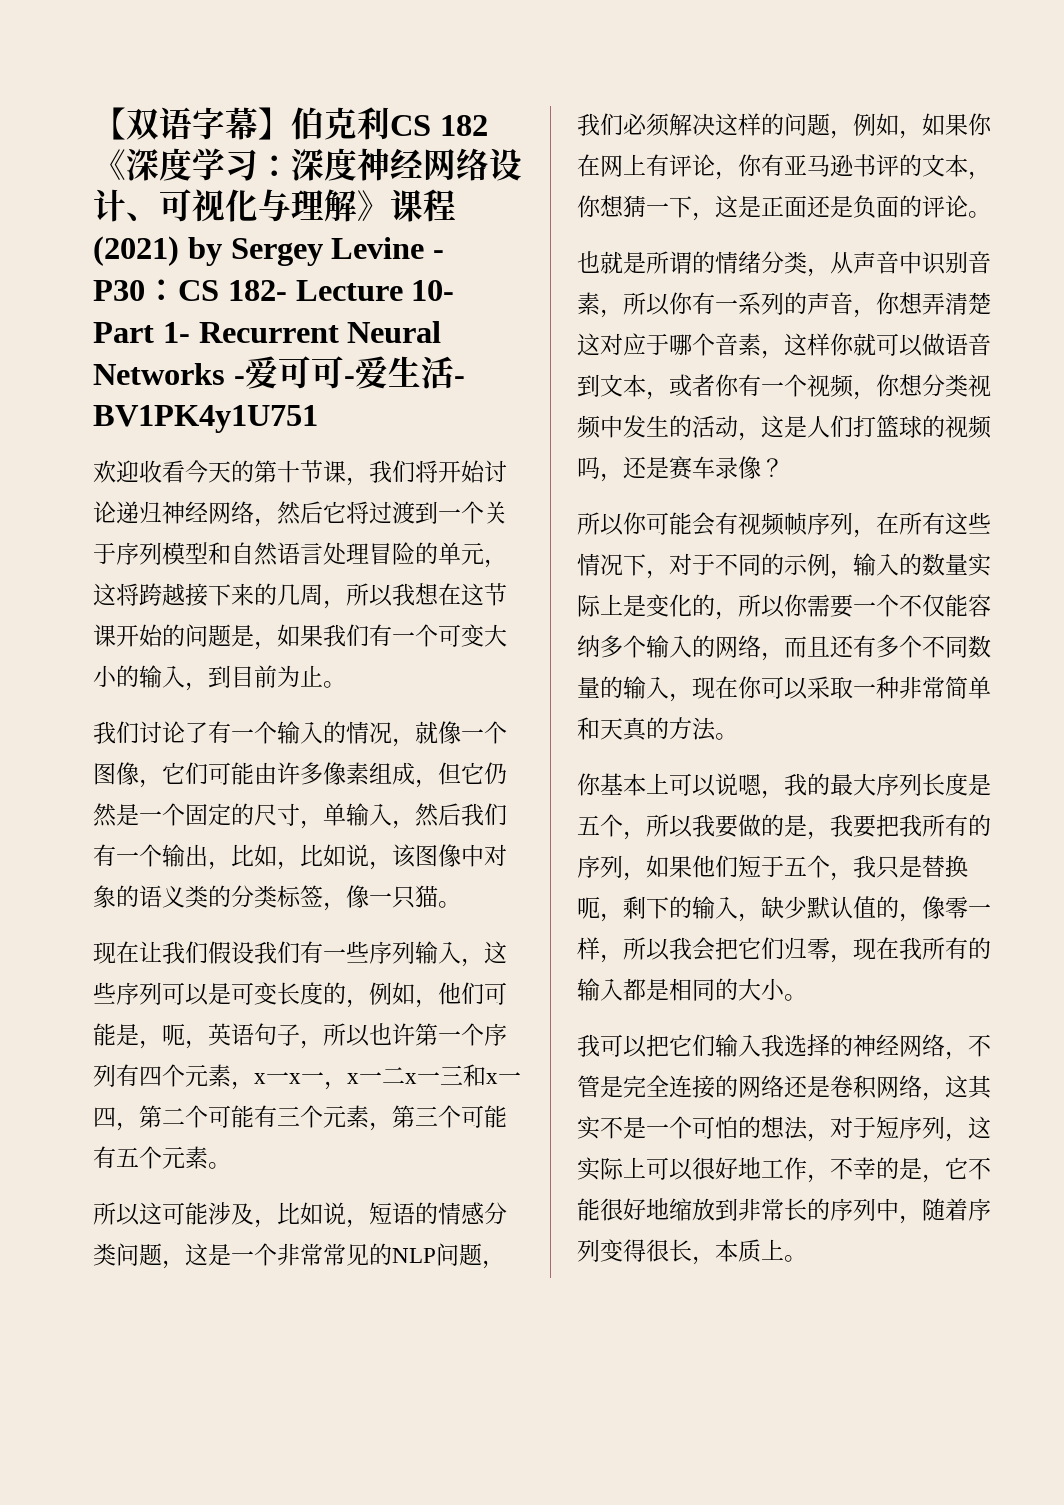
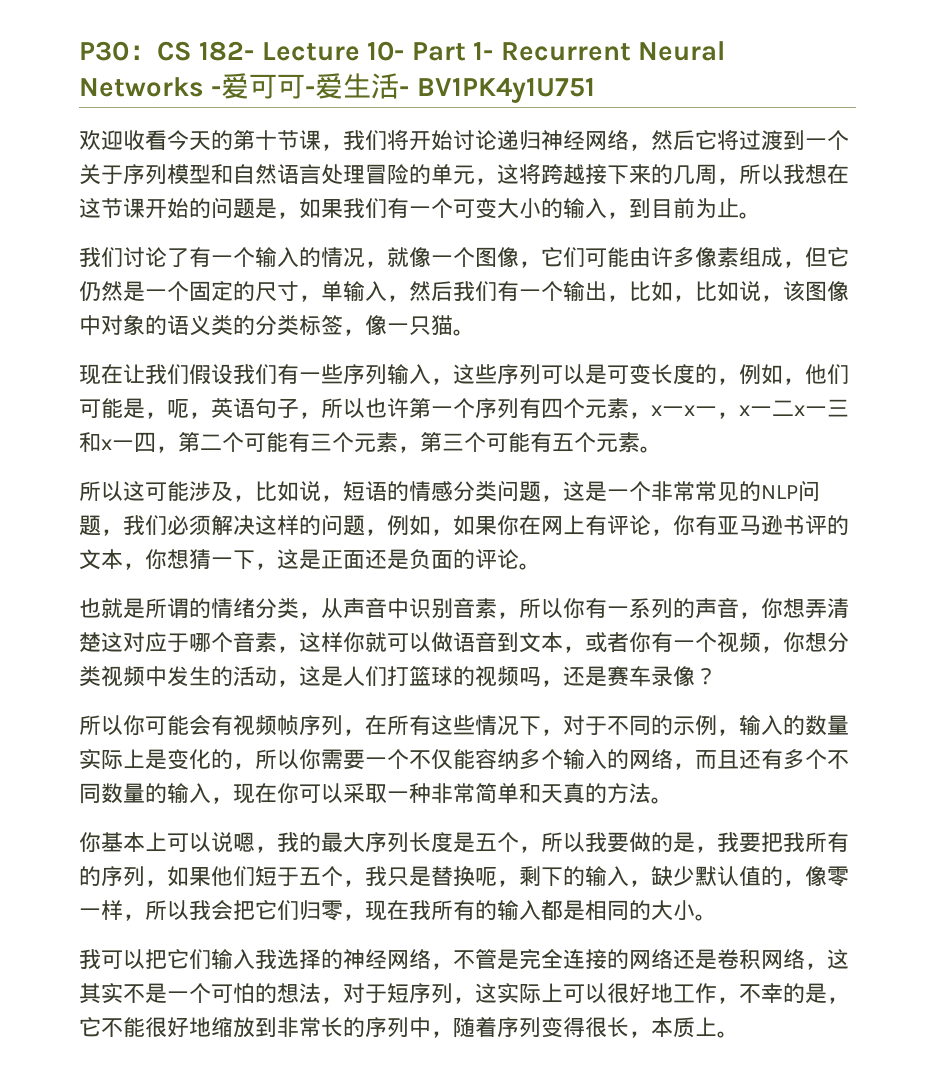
[93,107,488,140] [93,148,522,181] [93,189,456,222] [93,236,445,266] 【双语字幕】伯克利CS 182《深度学习：深度神经网络设计、可视化与理解》课程(2021) by Sergey Levine - -> (79, 51) none

